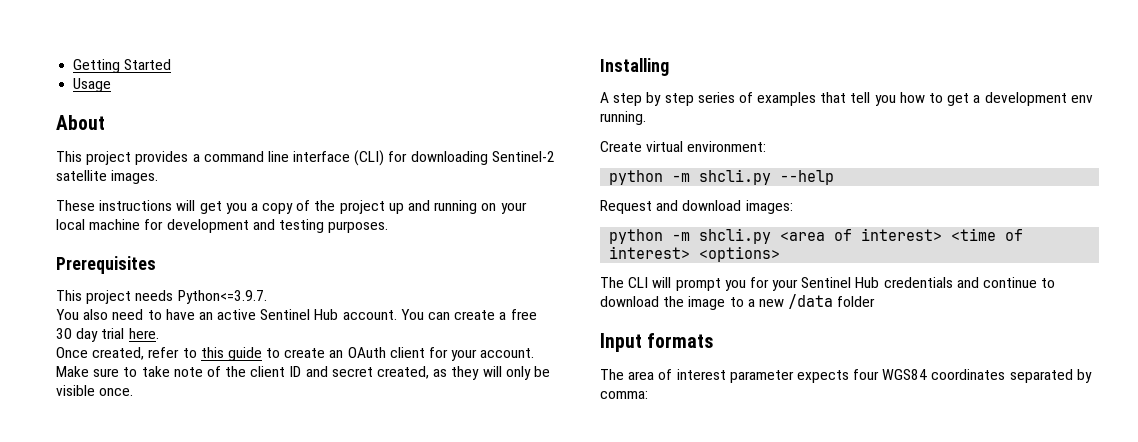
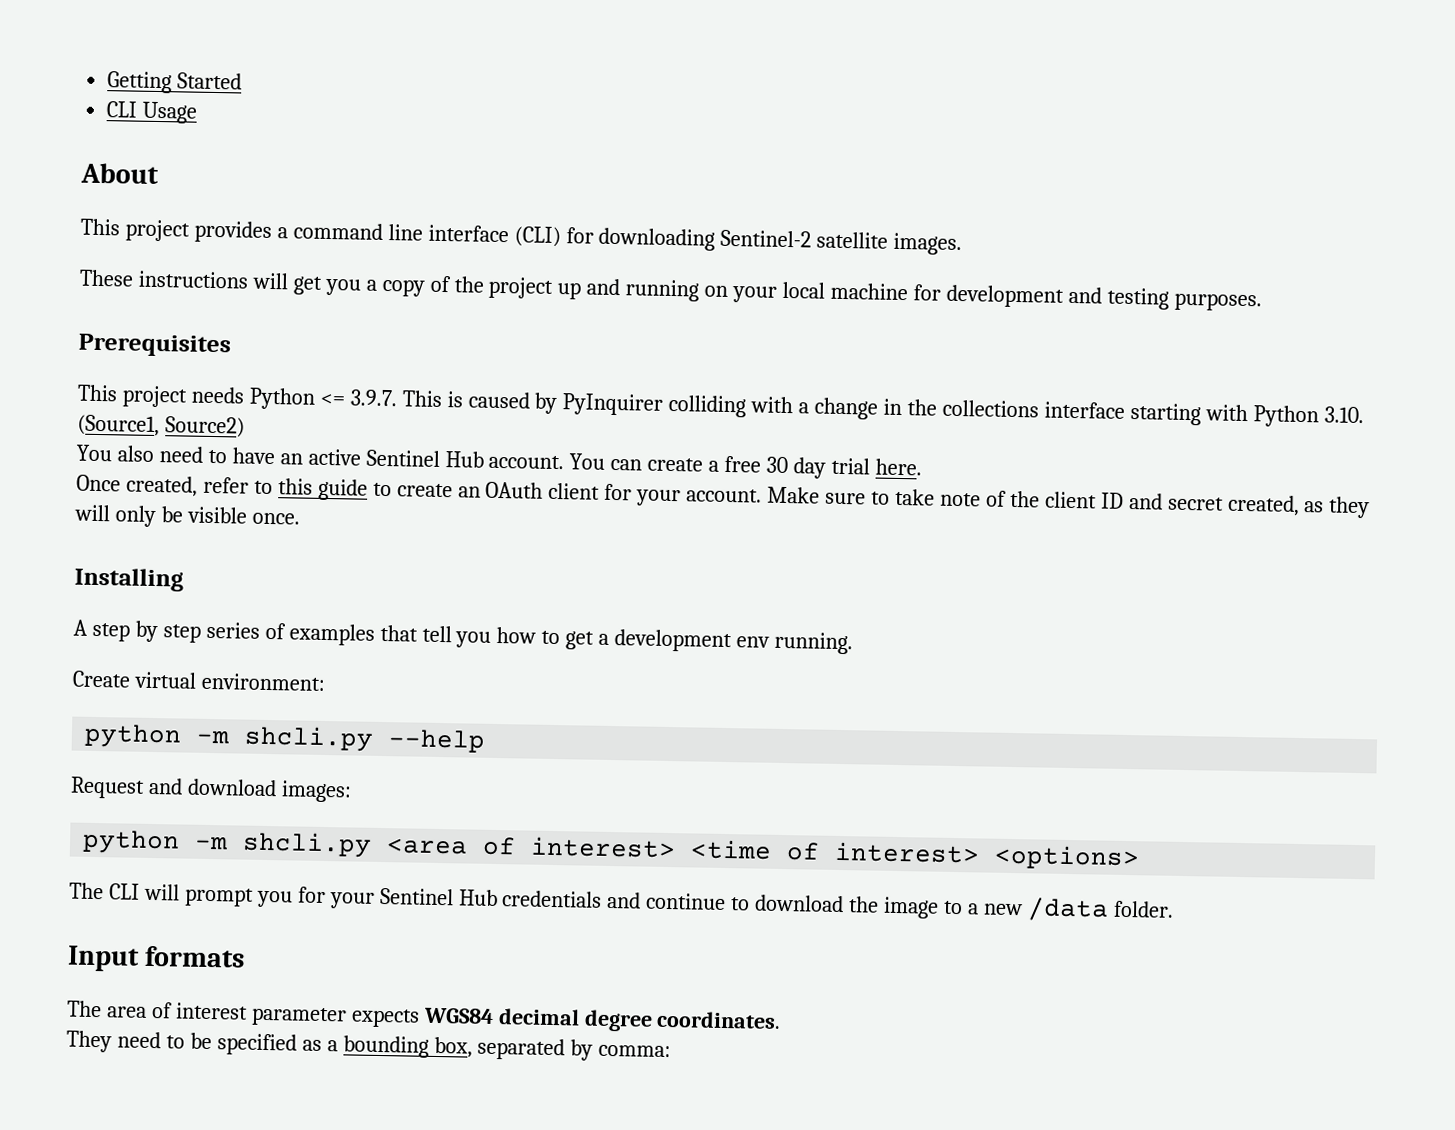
(172, 64) none -> [106,101,138,118] CLI
[177,290,267,304] Python<=3.9.7. -> [248,387,1364,428] [77,414,245,438] Python <= 3.9.7. This is caused by PyInquirer colliding with a change in the collections interface starting with Python 3.10. (Source1, Source2)
[837,296,876,307] folder -> [1112,900,1174,918] folder.
[853,369,1006,380] four WGS84 coordinates -> [422,1007,782,1032] [66,1030,473,1058] WGS84 decimal degree coordinates. // They need to be specified as a bounding box,

